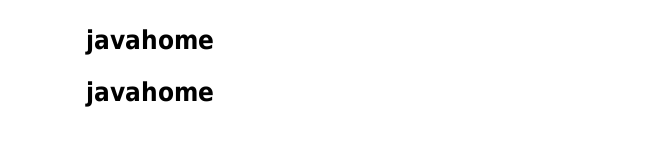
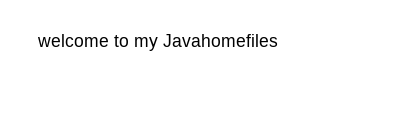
[85,29,214,55] [85,81,214,107] javahome // javahome -> [37,34,278,51] welcome to my Javahomefiles

